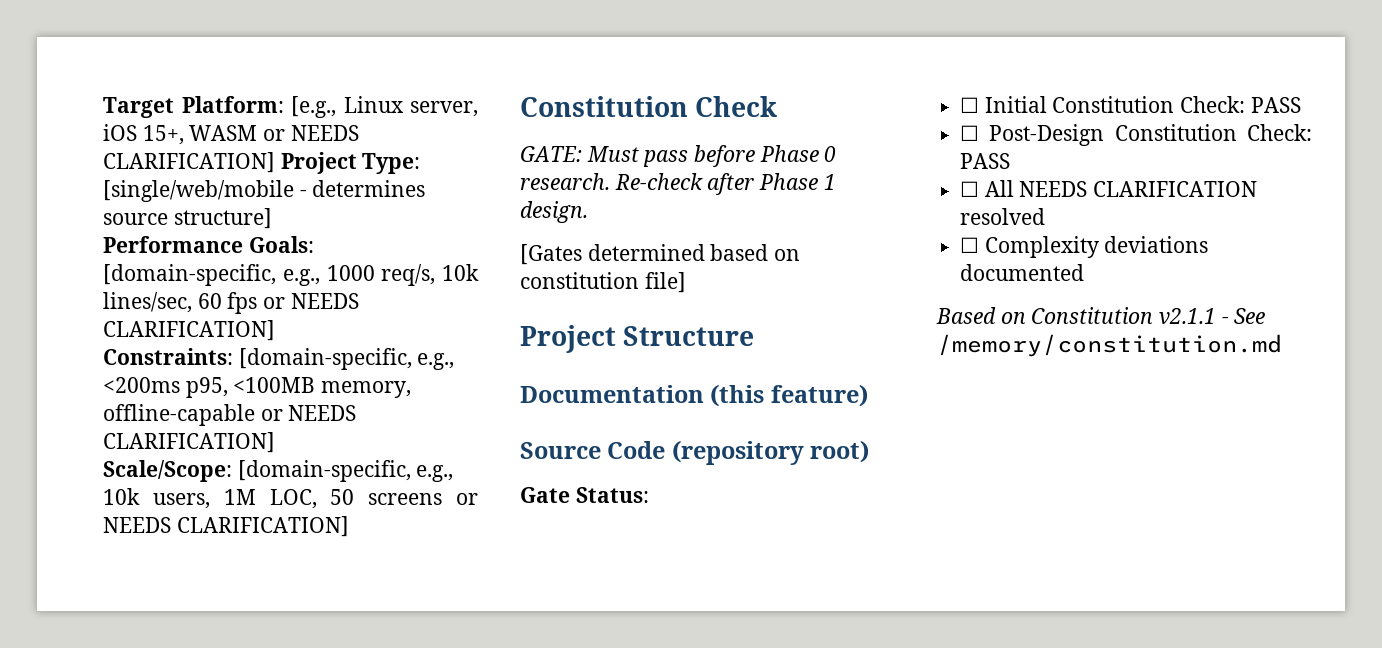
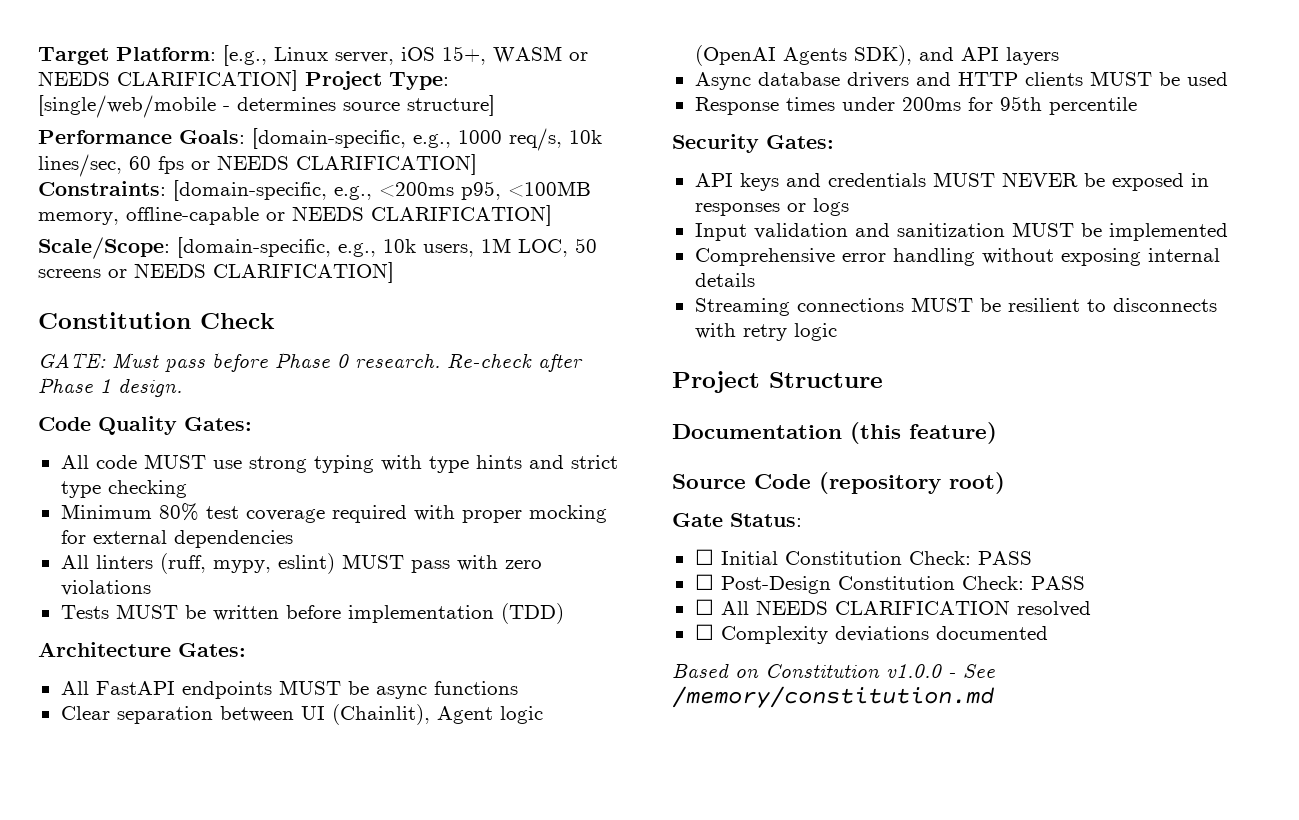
[520,244,801,265] [520,272,686,293] [Gates determined based on constitution file] -> [38,416,252,435] [60,454,618,473] [60,480,187,498] [60,503,607,523] [60,530,293,548] [60,553,542,574] [60,580,151,596] [60,603,564,624] [38,642,246,657] [60,680,518,699] [60,704,543,725] [694,45,1059,66] [694,71,1228,90] [694,96,1137,115] [672,134,834,153] [694,172,1209,191] [694,198,849,216] [694,222,1228,241] [694,248,1220,266] [694,273,755,287] [694,297,1217,316] [694,323,837,341] Code Quality Gates: // All code MUST use strong typing with type hints and strict type checking // Minimum 80% test coverage required with proper mocking for external dependencies // All linters (ruff, mypy, eslint) MUST pass with zero violations // Tests MUST be written before implementation (TDD) // Architecture Gates: // All FastAPI endpoints MUST be async functions // Clear separation between UI (Chainlit), Agent logic (OpenAI Agents SDK), and API layers // Async database drivers and HTTP clients MUST be used // Response times under 200ms for 95th percentile // Security Gates: // API keys and credentials MUST NEVER be exposed in responses or logs // Input validation and sanitization MUST be implemented // Comprehensive error handling without exposing internal details // Streaming connections MUST be resilient to disconnects with retry logic
[1159,308,1217,324] v2.1.1 -> [886,664,942,678] v1.0.0

